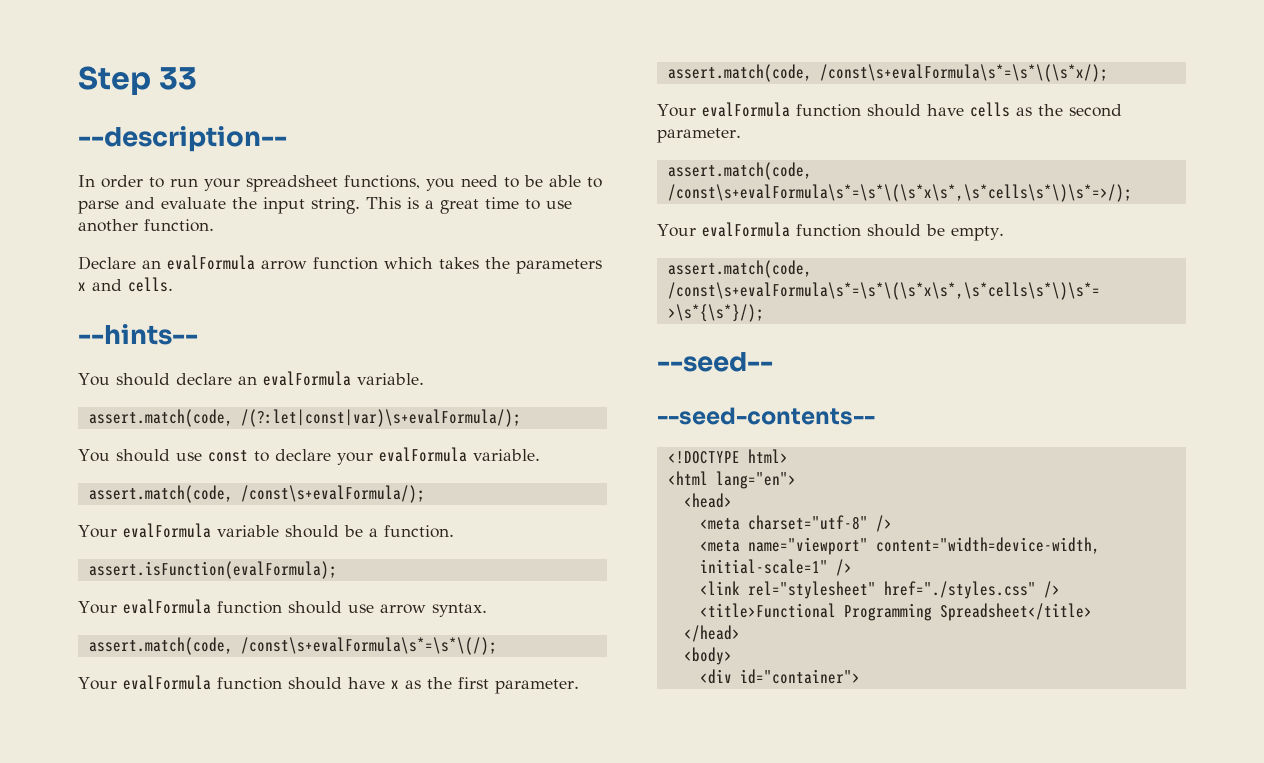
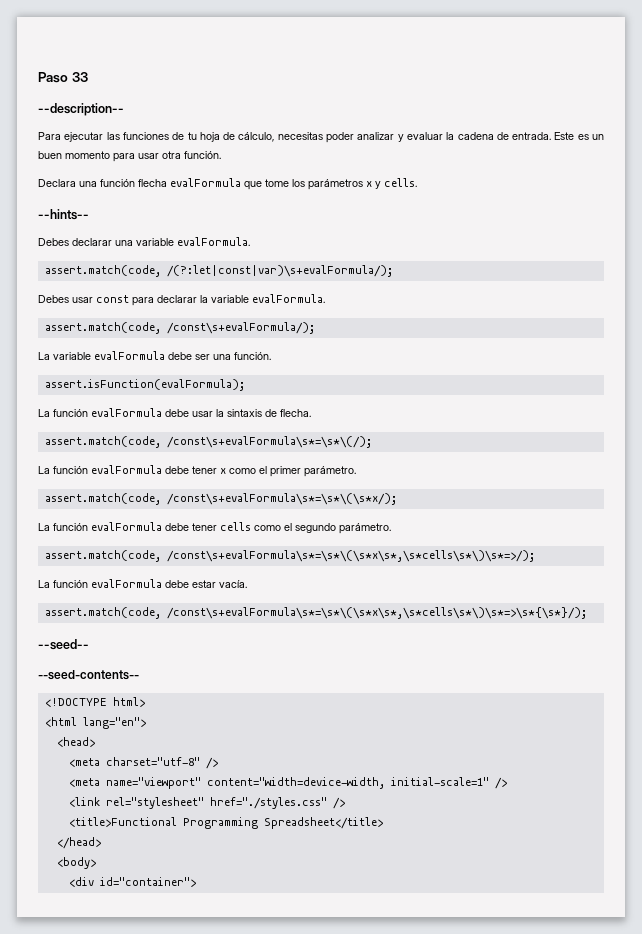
[78,66,151,95] Step -> [38,72,68,83] Paso
[78,175,602,192] [78,197,572,214] [78,219,214,232] [78,255,602,274] [78,277,173,292] [78,324,198,345] [78,371,424,386] [88,409,521,427] [78,447,540,465] [88,485,425,503] [78,523,454,538] [88,561,337,579] [78,599,487,617] [88,637,497,655] [78,675,579,694] [667,64,1108,82] [657,102,1122,117] [657,128,741,143] [667,162,812,180] [667,184,1132,202] [657,222,1004,241] In order to run your spreadsheet functions, you need to be able to parse and evaluate the input string. This is a great time to use another function. // Declare an evalFormula arrow function which takes the parameters x and cells. // --hints-- // You should declare an evalFormula variable. // assert.match(code, /(?:let|const|var)\s+evalFormula/); // You should use const to declare your evalFormula variable. // assert.match(code, /const\s+evalFormula/); // Your evalFormula variable should be a function. // assert.isFunction(evalFormula); // Your evalFormula function should use arrow syntax. // assert.match(code, /const\s+evalFormula\s*=\s*\(/); // Your evalFormula function should have x as the first parameter. // assert.match(code, /const\s+evalFormula\s*=\s*\(\s*x/); // Your evalFormula function should have cells as the second parameter. // assert.match(code, /const\s+evalFormula\s*=\s*\(\s*x\s*,\s*cells\s*\)\s*=>/); // Your evalFormula function should be empty. -> [38,132,604,143] [38,151,221,162] [38,178,417,190] [38,209,89,220] [38,237,250,246] [44,265,393,277] [38,294,325,306] [44,322,315,334] [38,351,271,360] [44,379,245,391] [38,408,311,417] [44,436,372,448] [38,465,356,477] [44,493,397,505] [38,522,391,534] [44,550,535,562] [38,579,247,588] Para ejecutar las funciones de tu hoja de cálculo, necesitas poder analizar y evaluar la cadena de entrada. Este es un buen momento para usar otra función. // Declara una función flecha evalFormula que tome los parámetros x y cells. // --hints-- // Debes declarar una variable evalFormula. // assert.match(code, /(?:let|const|var)\s+evalFormula/); // Debes usar const para declarar la variable evalFormula. // assert.match(code, /const\s+evalFormula/); // La variable evalFormula debe ser una función. // assert.isFunction(evalFormula); // La función evalFormula debe usar la sintaxis de flecha. // assert.match(code, /const\s+evalFormula\s*=\s*\(/); // La función evalFormula debe tener x como el primer parámetro. // assert.match(code, /const\s+evalFormula\s*=\s*\(\s*x/); // La función evalFormula debe tener cells como el segundo parámetro. // assert.match(code, /const\s+evalFormula\s*=\s*\(\s*x\s*,\s*cells\s*\)\s*=>/); // La función evalFormula debe estar vacía.

